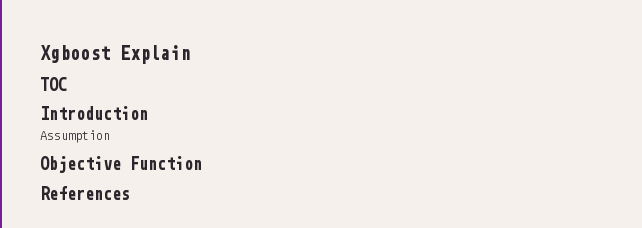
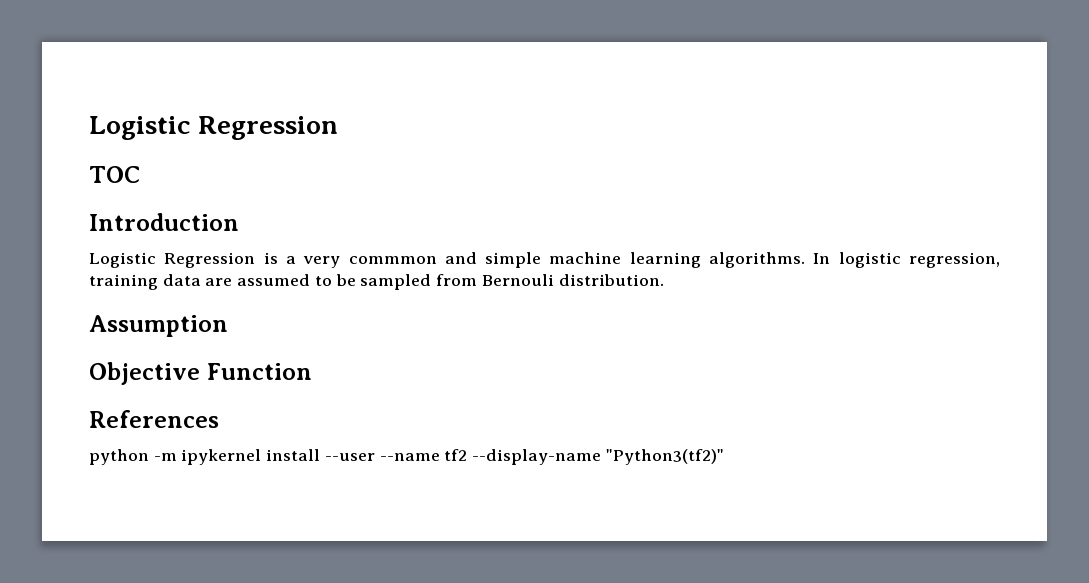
[40,45,190,64] Xgboost Explain -> [89,116,339,140] Logistic Regression
[40,130,110,143] [40,156,202,173] [40,186,130,200] Assumption // Objective Function // References -> [89,252,1000,268] [89,274,664,290] [89,315,228,337] [89,362,312,385] [89,410,219,428] [89,449,724,465] Logistic Regression is a very commmon and simple machine learning algorithms. In logistic regression, training data are assumed to be sampled from Bernouli distribution. // Assumption // Objective Function // References // python -m ipykernel install --user --name tf2 --display-name "Python3(tf2)"

